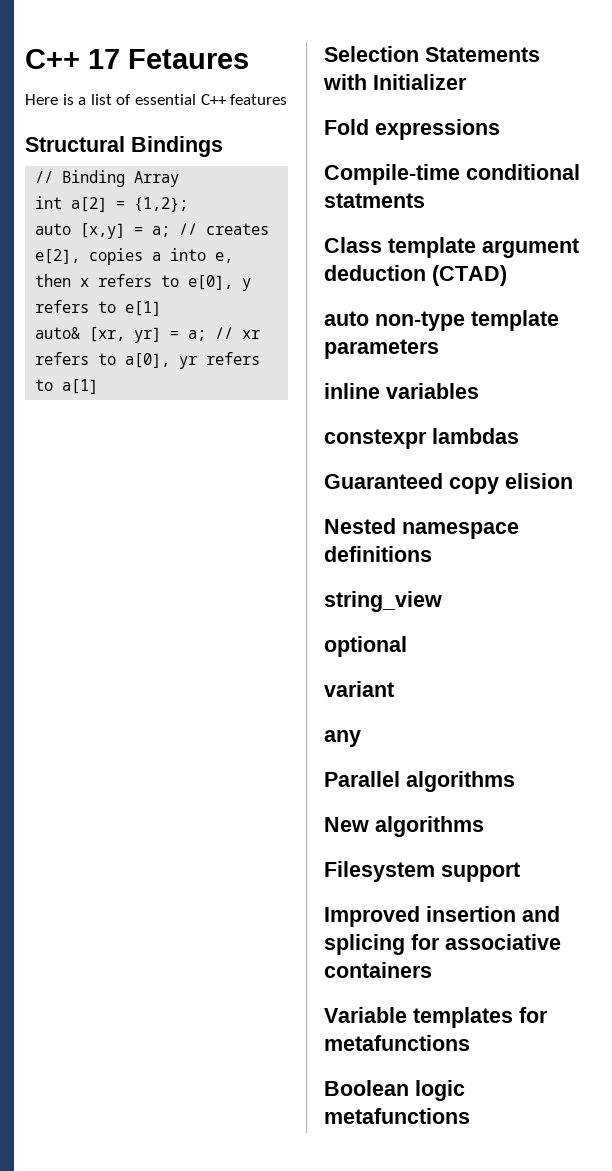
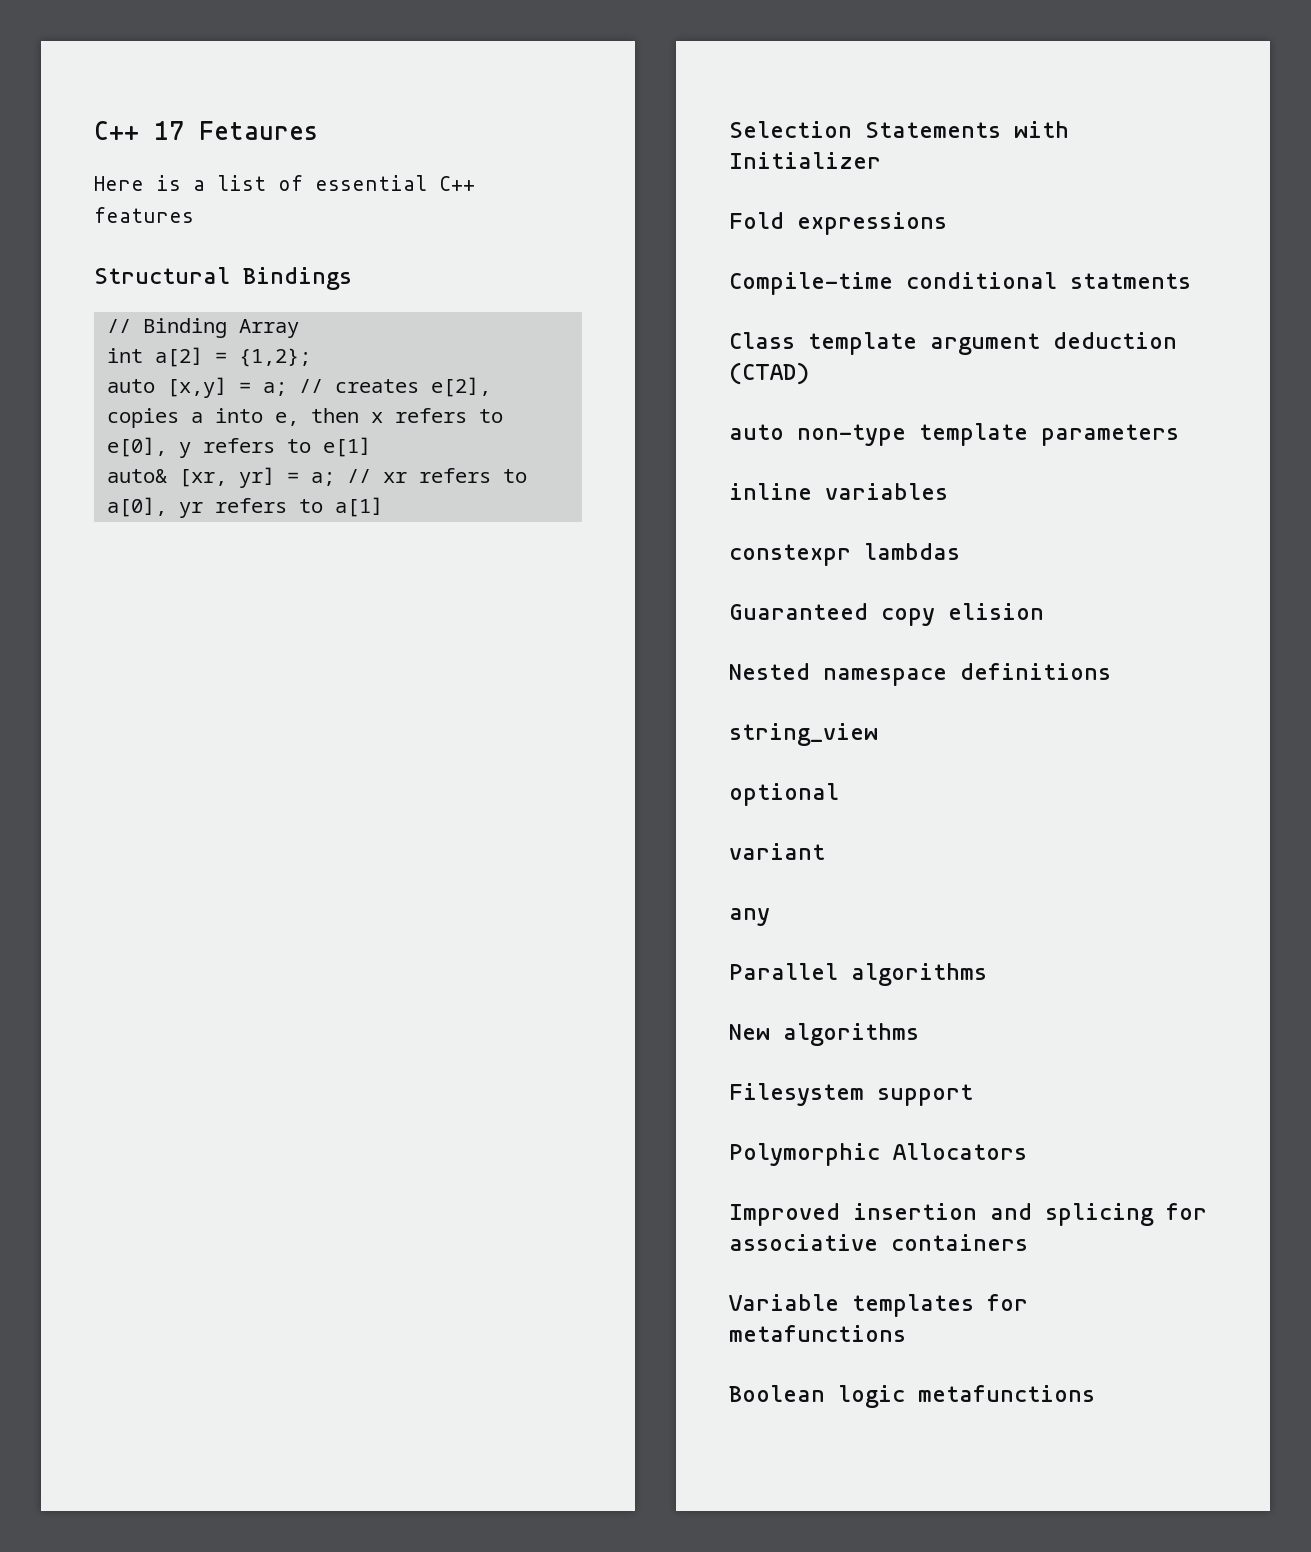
(520, 872) none -> [729,1143,1027,1166] // Polymorphic Allocators

